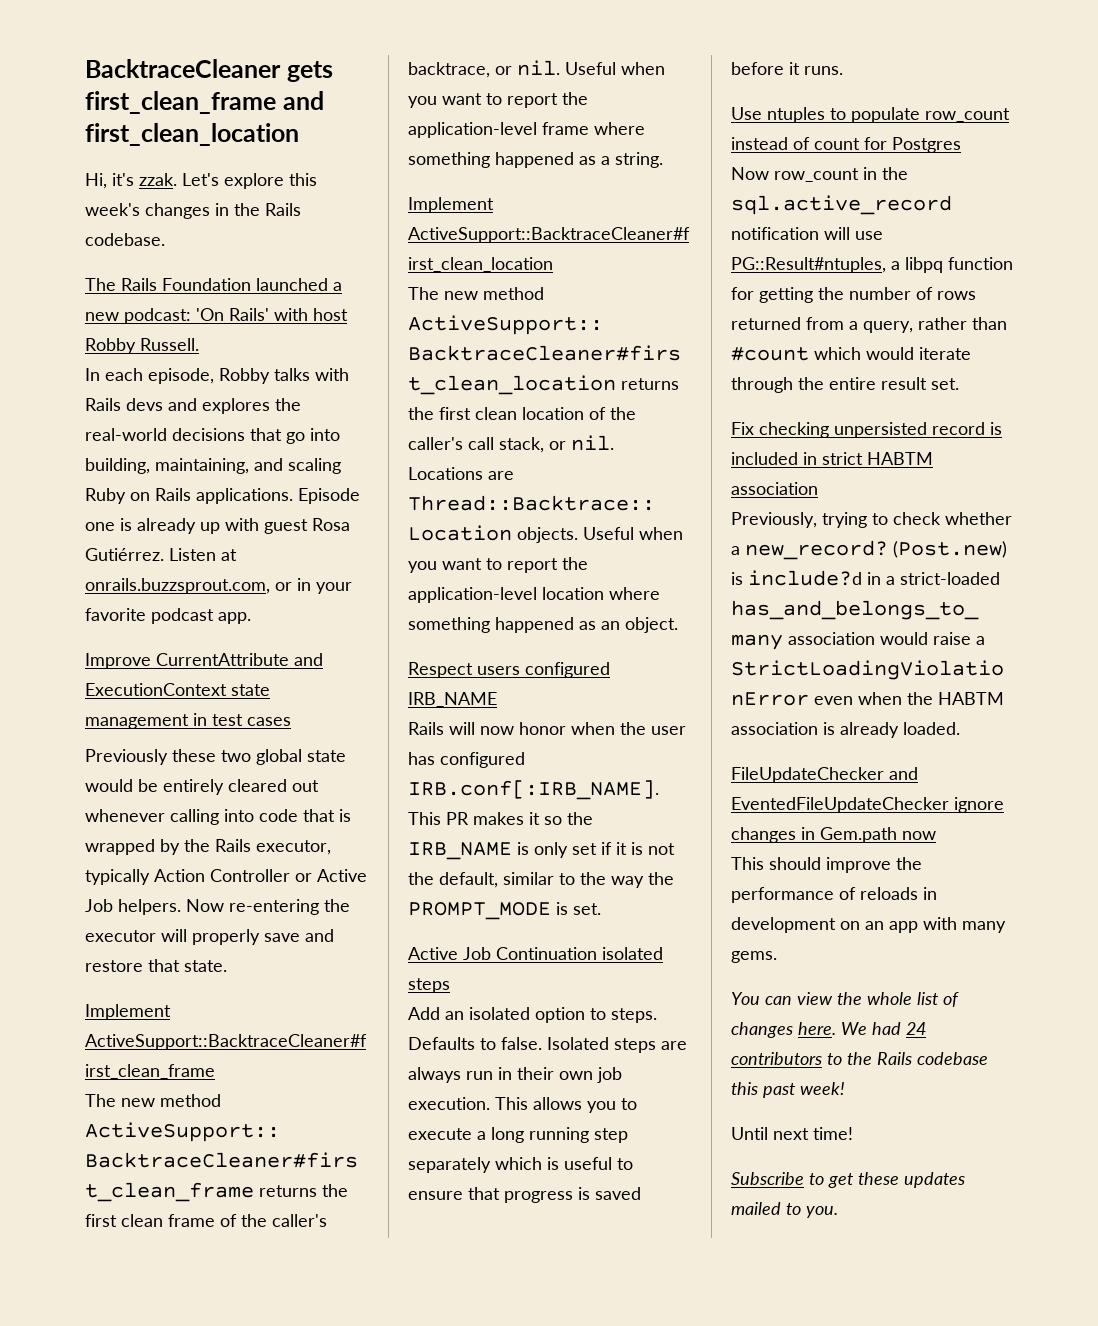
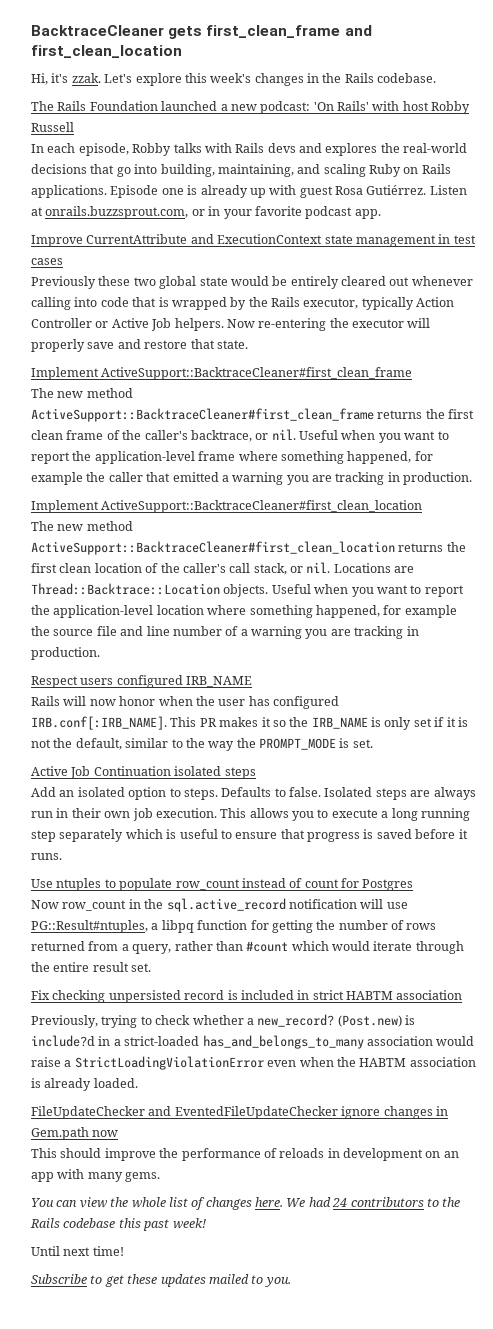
[140,338,199,351] Russell. -> [31,122,74,132] Russell
[495,152,663,168] happened as a string. -> [347,451,433,464] [31,472,473,485] happened, for example the caller that emitted a warning you are tracking in production.
[495,617,678,633] happened as an object. -> [315,605,457,618] [31,626,419,639] [31,647,100,660] happened, for example the source file and line number of a warning you are tracking in production.

